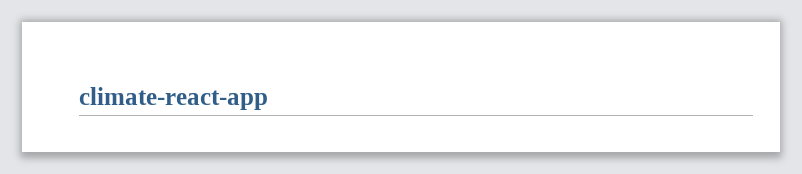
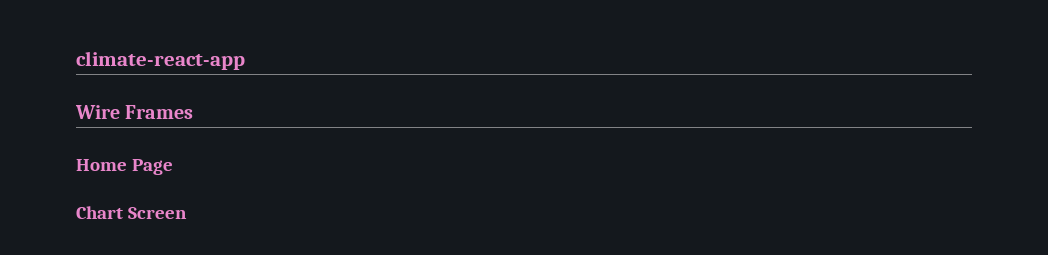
(268, 98) none -> [75,105,194,119] [76,159,173,175] [76,206,187,219] // Wire Frames // Home Page // Chart Screen

